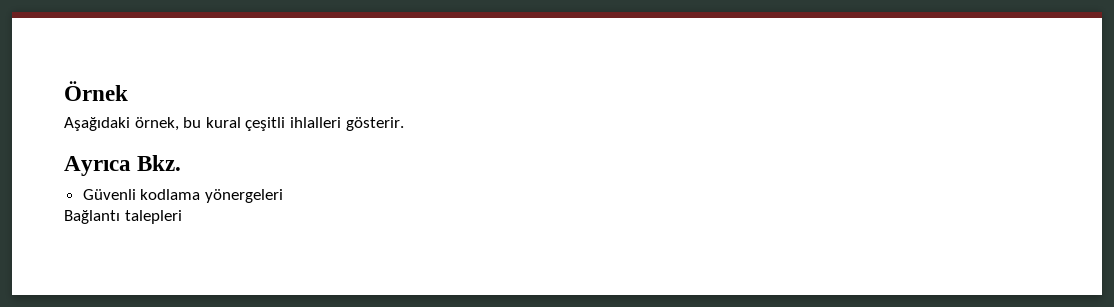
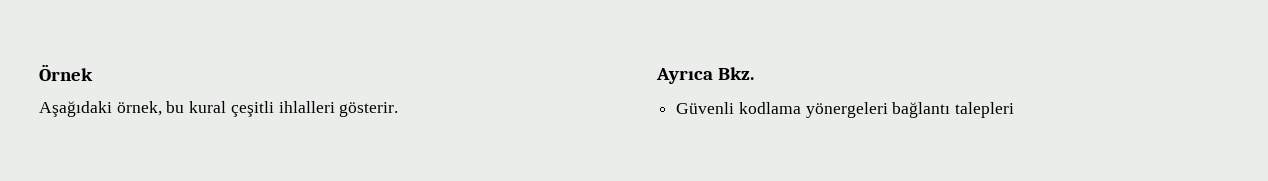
[64,210,120,224] // Bağlantı -> [892,102,951,118] bağlantı

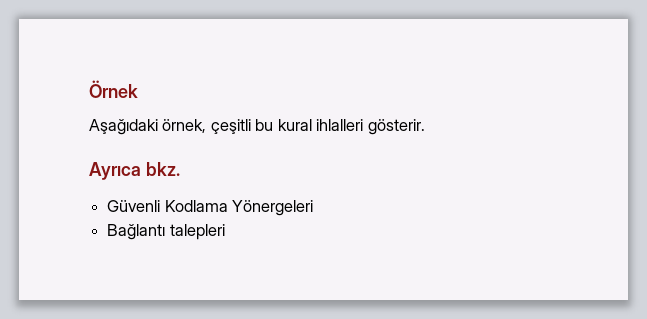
(162, 108) none -> [210,119,251,134] çeşitli
[230,101,274,117] çeşitli -> (312, 125) none
[717,67,754,80] Bkz. -> [145,162,180,176] bkz.
[738,102,951,118] kodlama yönergeleri bağlantı -> [164,200,314,216] [107,224,166,240] Kodlama Yönergeleri // Bağlantı

